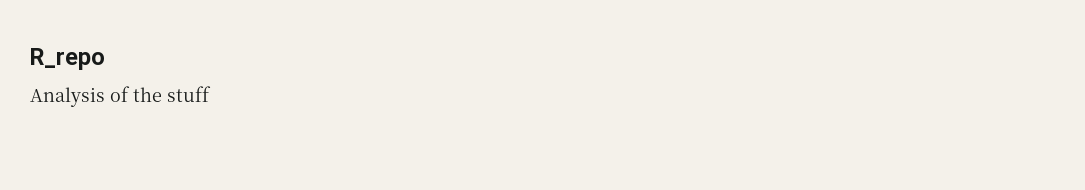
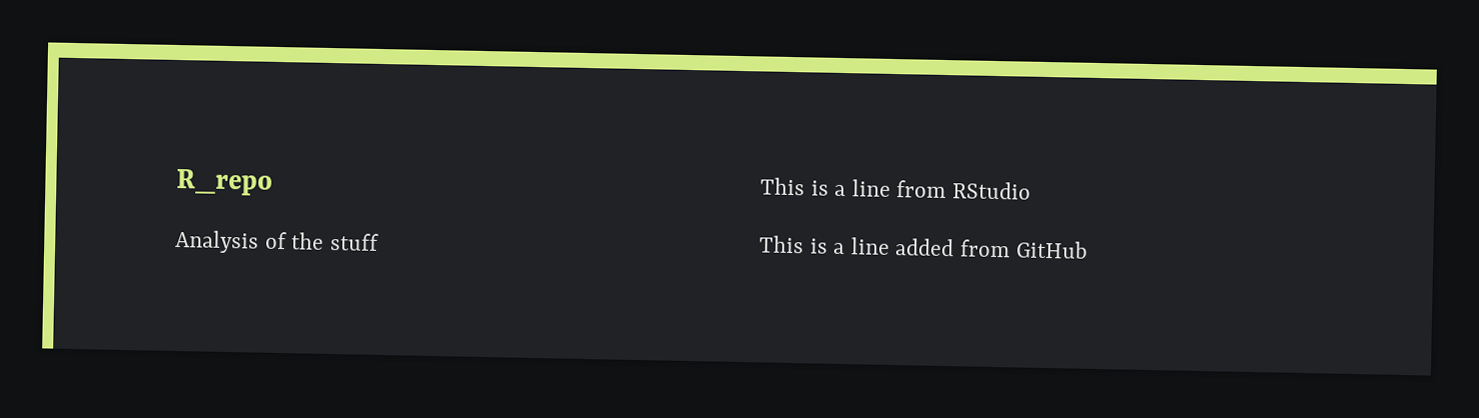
(211, 94) none -> [760,177,1032,200] [759,235,1088,259] // This is a line from RStudio // This is a line added from GitHub

